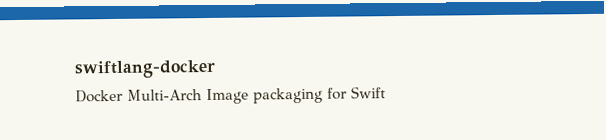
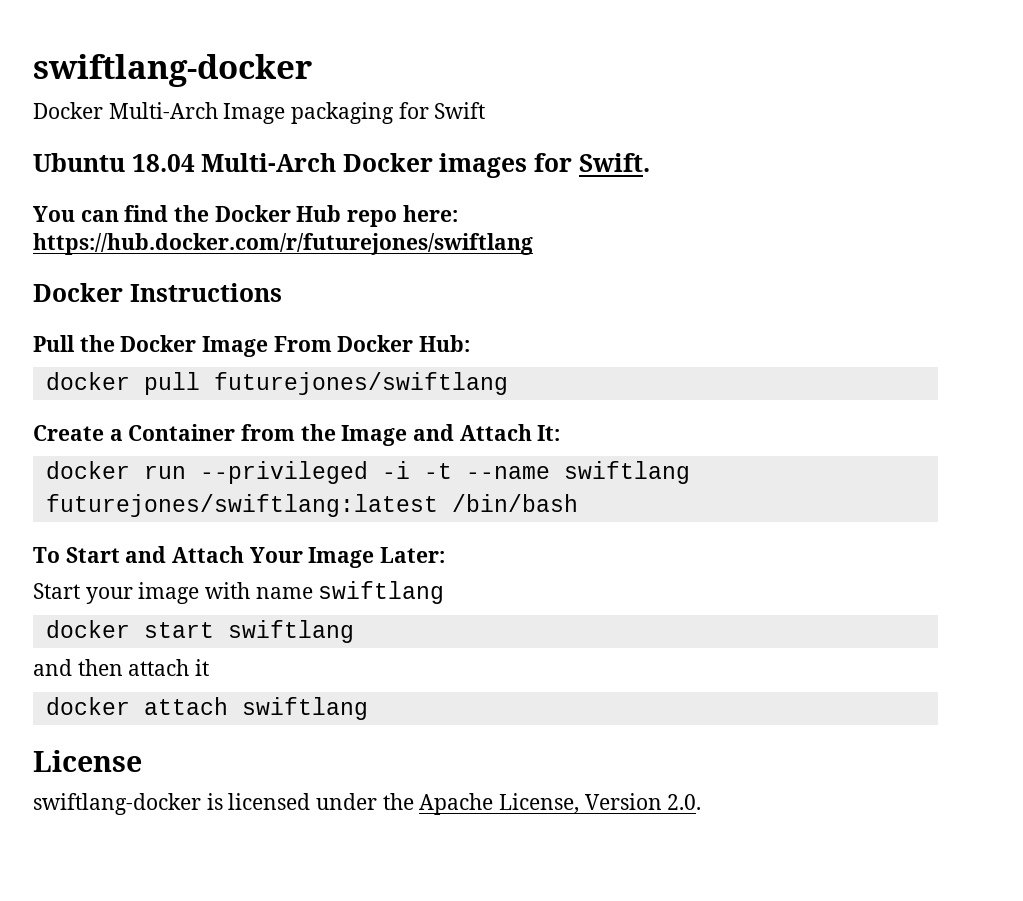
(386, 92) none -> [33,153,650,178] [33,205,458,227] [33,233,533,255] [33,283,282,302] [33,335,471,357] [45,372,508,395] [33,424,561,446] [45,461,690,484] [45,494,578,517] [33,546,446,568] [33,581,445,604] [45,620,354,643] [33,659,210,676] [45,697,368,720] [33,750,142,772] [33,793,702,815] // Ubuntu 18.04 Multi-Arch Docker images for Swift. // You can find the Docker Hub repo here: https://hub.docker.com/r/futurejones/swiftlang // Docker Instructions // Pull the Docker Image From Docker Hub: // docker pull futurejones/swiftlang // Create a Container from the Image and Attach It: // docker run --privileged -i -t --name swiftlang futurejones/swiftlang:latest /bin/bash // To Start and Attach Your Image Later: // Start your image with name swiftlang // docker start swiftlang // and then attach it // docker attach swiftlang // License // swiftlang-docker is licensed under the Apache License, Version 2.0.

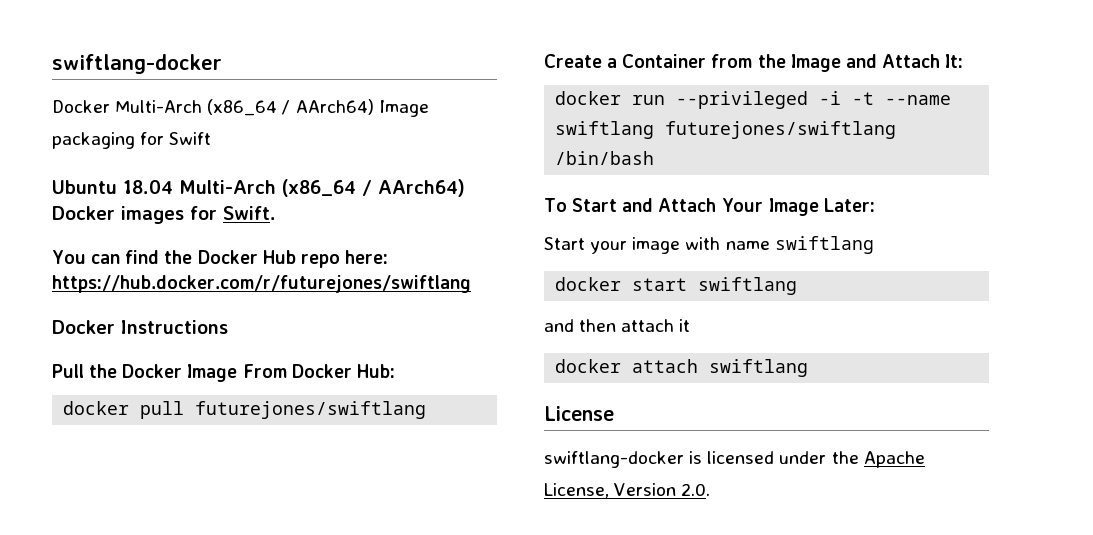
(218, 110) none -> [207,99,374,116] (x86_64 / AArch64)
(337, 162) none -> [282,179,465,197] (x86_64 / AArch64)
[45,494,438,517] futurejones/swiftlang:latest -> [665,121,897,139] futurejones/swiftlang

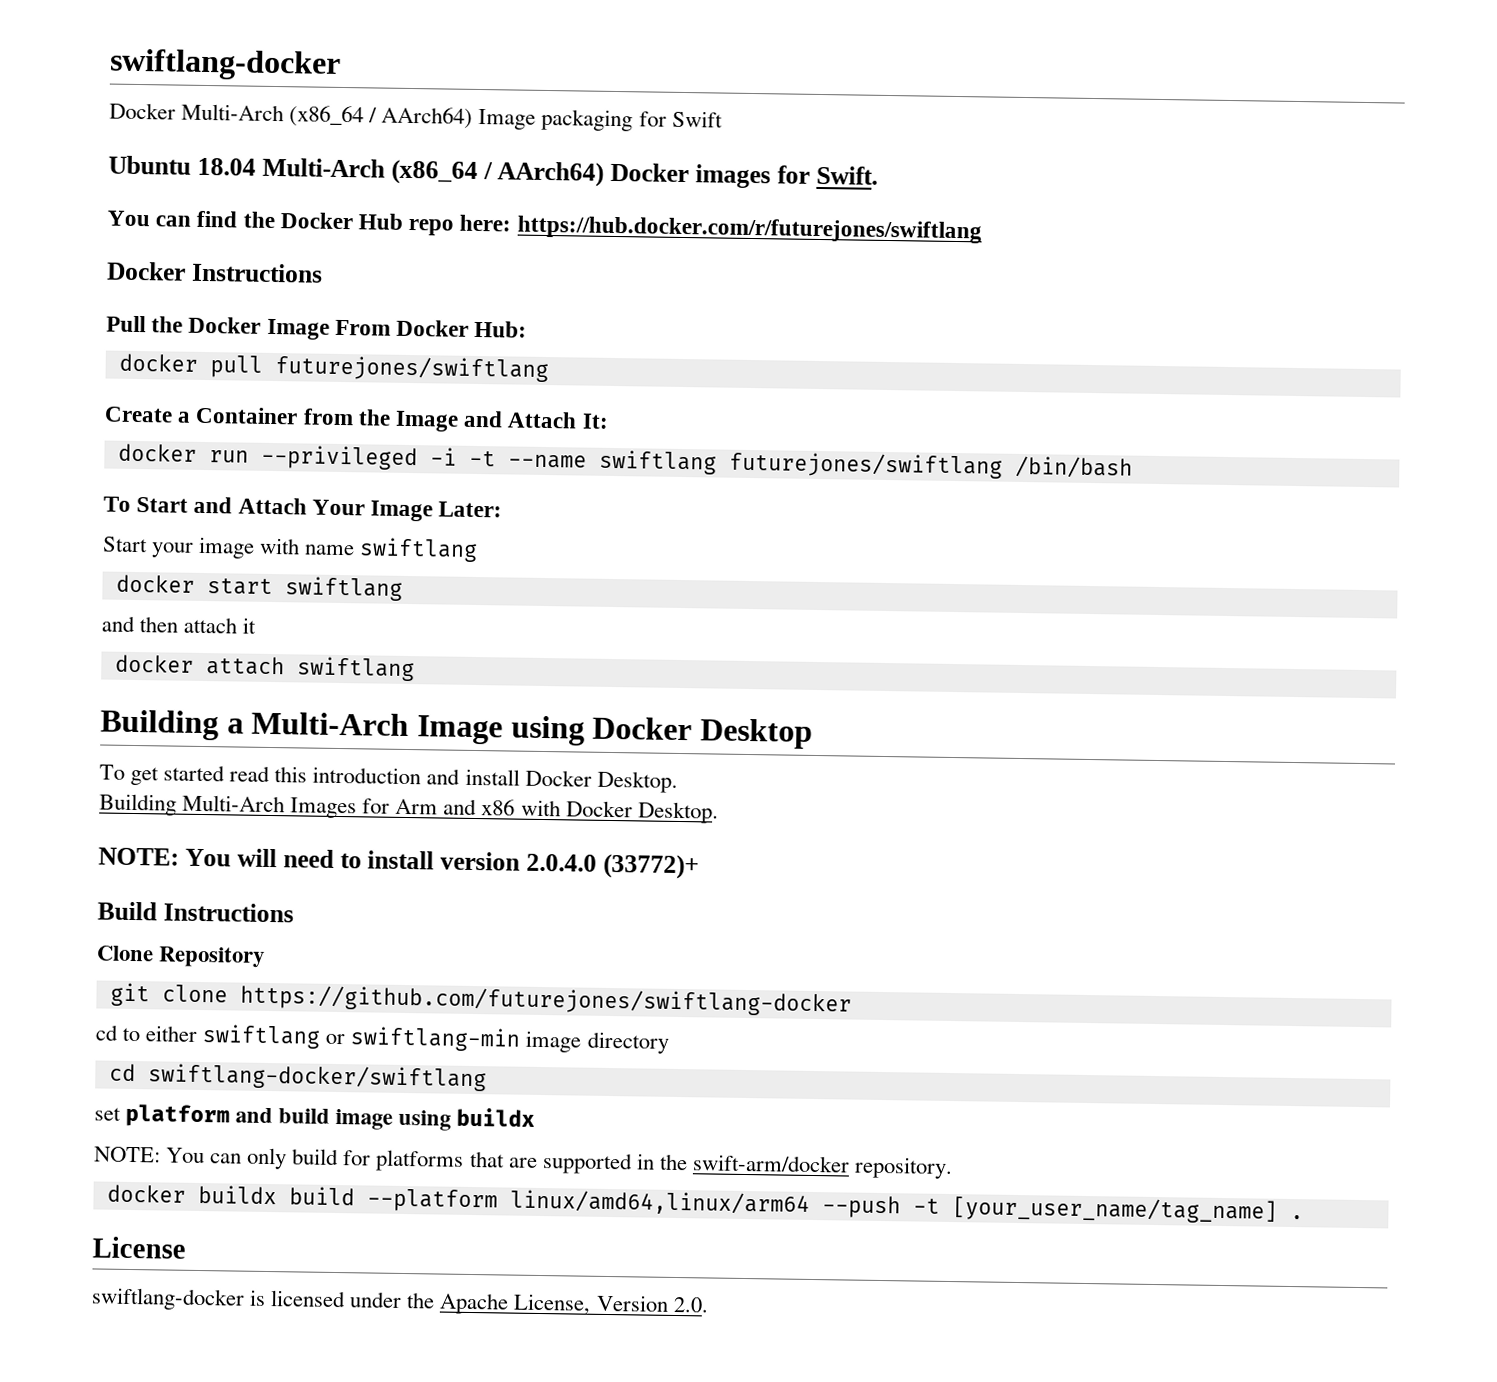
(809, 368) none -> [100,709,813,749] [99,764,678,793] [99,793,719,824] [98,847,701,880] [97,901,294,923] [96,945,266,968] [109,982,852,1017] [95,1024,669,1054] [108,1063,487,1092] [94,1103,536,1131] [94,1146,953,1180] [106,1184,1304,1224] // Building a Multi-Arch Image using Docker Desktop // To get started read this introduction and install Docker Desktop. // Building Multi-Arch Images for Arm and x86 with Docker Desktop. // NOTE: You will need to install version 2.0.4.0 (33772)+ // Build Instructions // Clone Repository // git clone https://github.com/futurejones/swiftlang-docker // cd to either swiftlang or swiftlang-min image directory // cd swiftlang-docker/swiftlang // set platform and build image using buildx // NOTE: You can only build for platforms that are supported in the swift-arm/docker repository. // docker buildx build --platform linux/amd64,linux/arm64 --push -t [your_user_name/tag_name] .

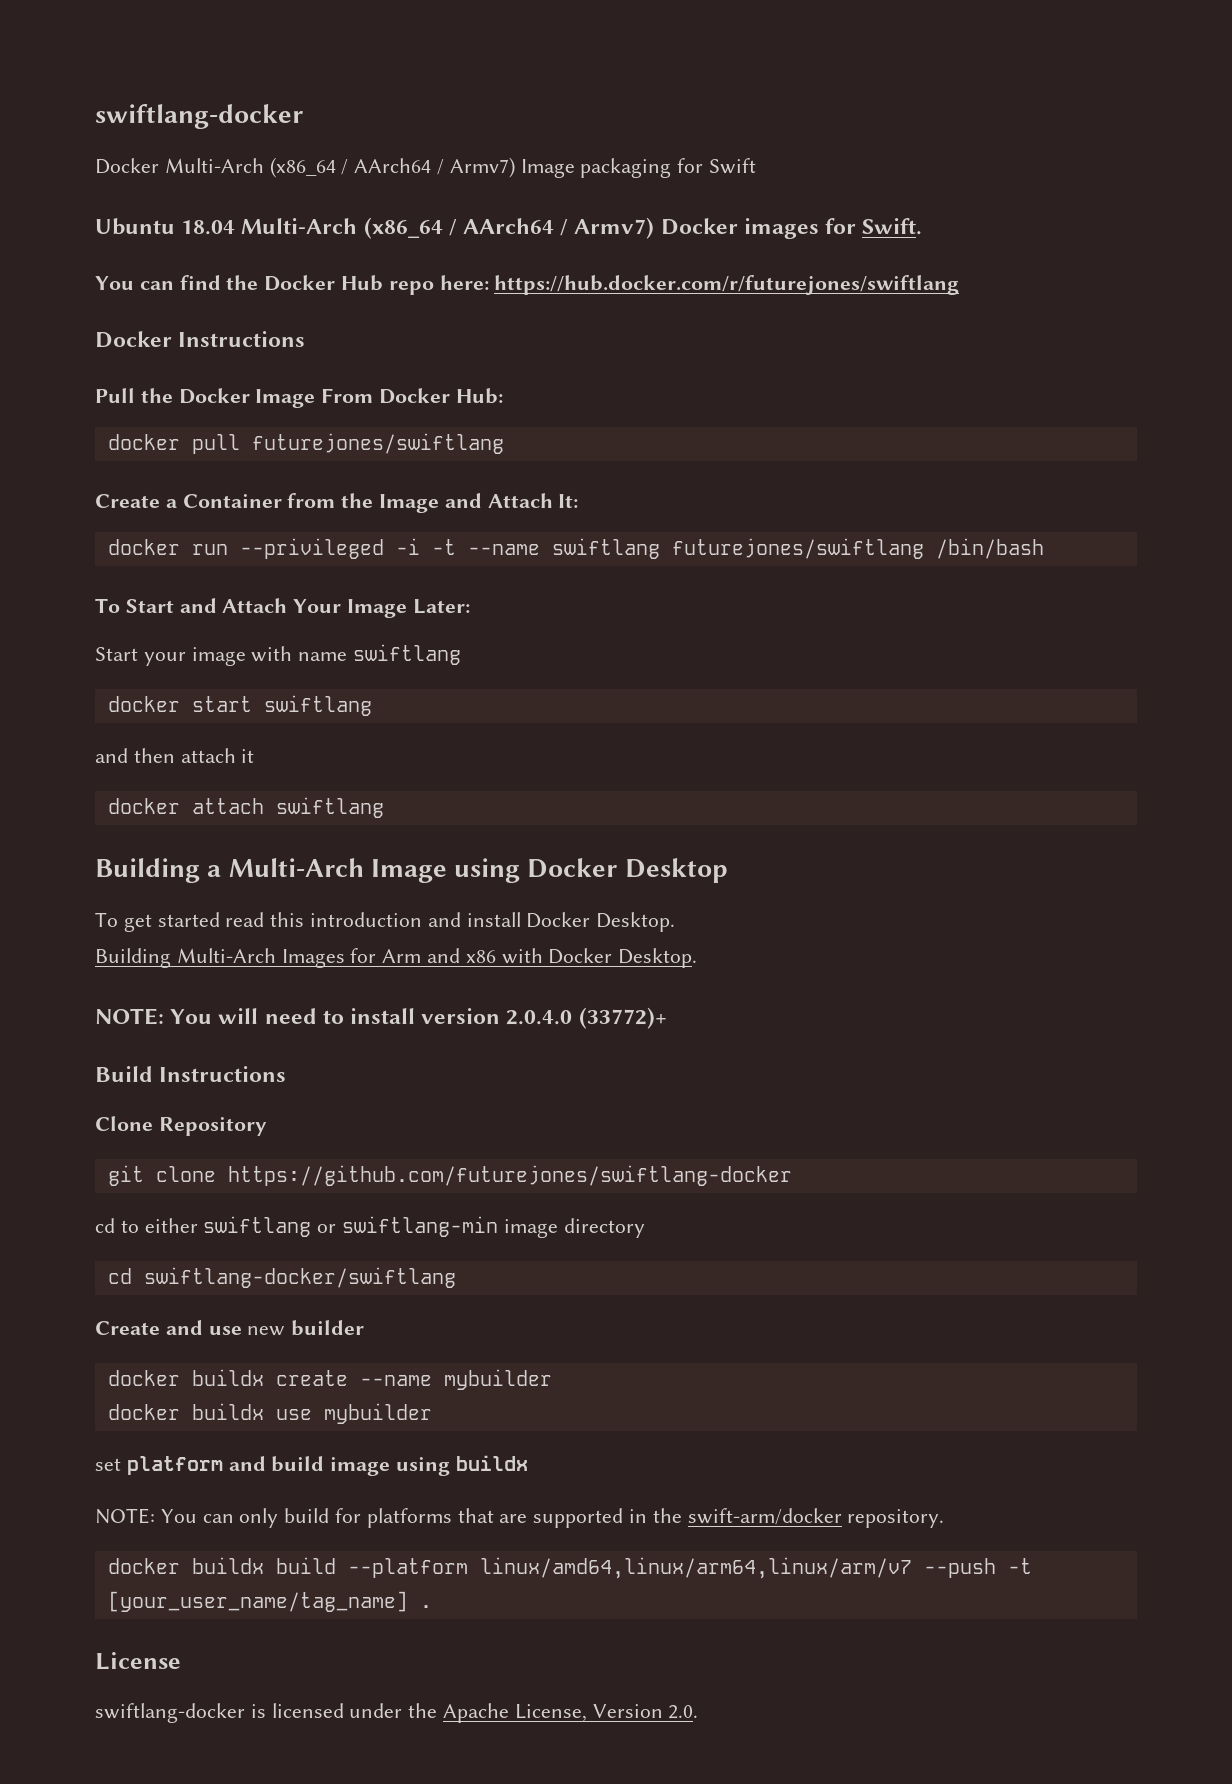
[381,106,474,129] AArch64) -> [354,157,515,178] AArch64 / Armv7)
[497,161,605,187] AArch64) -> [463,217,655,239] AArch64 / Armv7)
(487, 1077) none -> [95,1320,365,1336] [107,1369,552,1390] [107,1403,432,1424] // Create and use new builder // docker buildx create --name mybuilder // docker buildx use mybuilder
[509,1189,810,1216] linux/amd64,linux/arm64 -> [479,1557,912,1579] linux/amd64,linux/arm64,linux/arm/v7

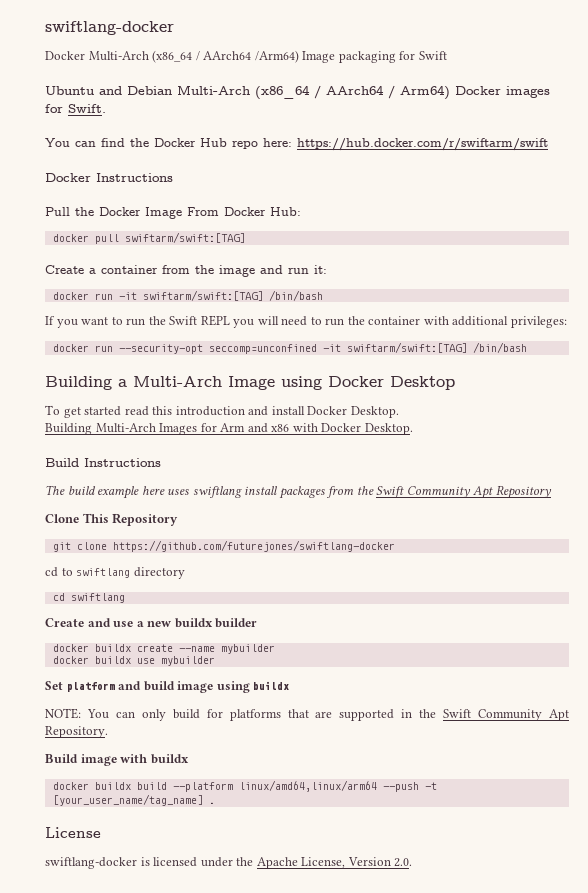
[437,157,515,178] / Armv7) -> [254,50,299,63] /Arm64)
[181,217,655,239] 18.04 Multi-Arch (x86_64 / AArch64 / Armv7) -> [99,85,450,100] and Debian Multi-Arch (x86_64 / AArch64 / Arm64)
[494,275,960,295] https://hub.docker.com/r/futurejones/swiftlang -> [297,138,548,151] https://hub.docker.com/r/swiftarm/swift
[251,433,504,454] futurejones/swiftlang -> [124,232,245,243] swiftarm/swift:[TAG]
[182,493,579,513] [107,538,1044,559] [95,598,470,618] [95,644,462,666] [107,695,372,716] [95,748,255,763] [107,797,384,818] Container from the Image and Attach It: // docker run --privileged -i -t --name swiftlang futurejones/swiftlang /bin/bash // To Start and Attach Your Image Later: // Start your image with name swiftlang // docker start swiftlang // and then attach it // docker attach swiftlang -> [101,265,327,277] [52,290,323,301] [45,315,567,328] [52,342,527,354] container from the image and run it: // docker run -it swiftarm/swift:[TAG] /bin/bash // If you want to run the Swift REPL you will need to run the container with additional privileges: // docker run --security-opt seccomp=unconfined -it swiftarm/swift:[TAG] /bin/bash
[95,1007,667,1029] [95,1066,287,1082] NOTE: You will need to install version 2.0.4.0 (33772)+ // Build Instructions -> [45,458,161,467] [45,485,552,499] Build Instructions // The build example here uses swiftlang install packages from the Swift Community Apt Repository
(153, 1123) none -> [82,513,109,523] This
[144,1216,558,1238] either swiftlang or swiftlang-min image -> [76,568,131,578] swiftlang
[143,1267,456,1288] swiftlang-docker/swiftlang -> [70,593,125,603] swiftlang
[247,1326,286,1336] new -> [136,618,213,628] a new buildx
[95,1458,121,1471] set -> [45,681,63,690] Set
[687,1508,945,1528] swift-arm/docker repository. -> [443,709,570,721] [45,726,108,738] [45,754,189,766] Swift Community Apt Repository. // Build image with buildx
[479,1557,912,1579] linux/amd64,linux/arm64,linux/arm/v7 -> [238,780,377,792] linux/amd64,linux/arm64

